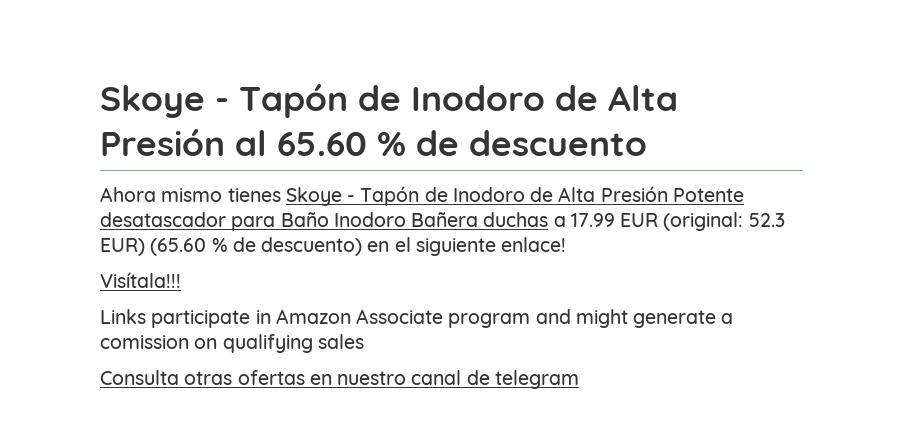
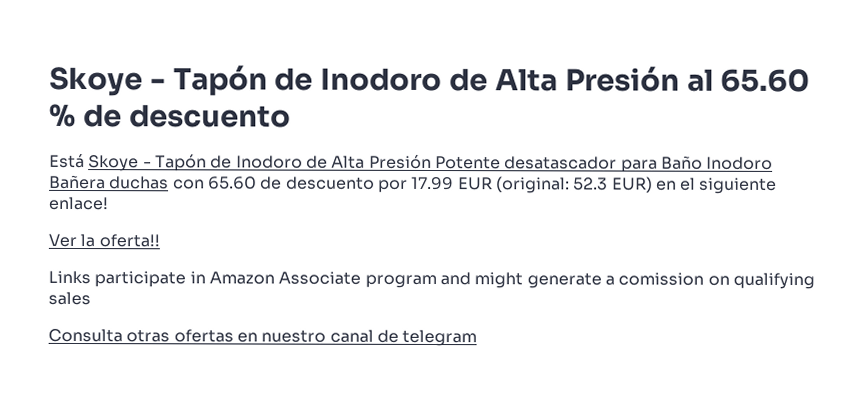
[100,187,281,202] Ahora mismo tienes -> [49,153,85,169] Está
[553,216,566,227] a -> [172,176,408,193] con 65.60 de descuento por
[150,237,363,256] (65.60 % de descuento) -> (653, 184) none
[100,272,181,288] Visítala!!! -> [48,233,160,248] Ver la oferta!!

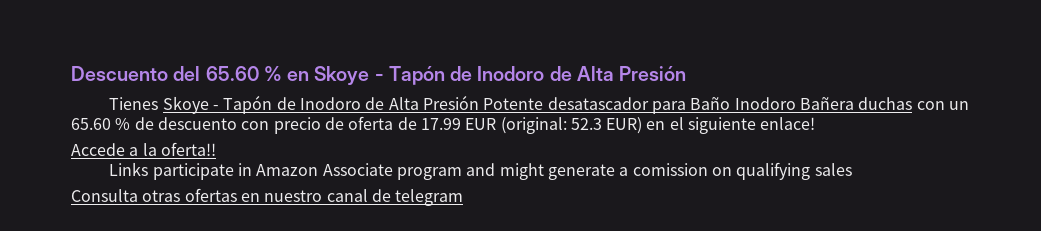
[49,65,811,97] [49,103,291,128] [49,153,85,169] Skoye - Tapón de Inodoro de Alta Presión al 65.60 % de descuento // Está -> [71,66,687,85] [109,97,159,110] Descuento del 65.60 % en Skoye - Tapón de Inodoro de Alta Presión // Tienes
[207,176,408,193] 65.60 de descuento por -> [948,101,969,110] [71,116,417,134] un 65.60 % de descuento con precio de oferta de
[48,233,77,248] Ver -> [71,143,139,156] Accede a

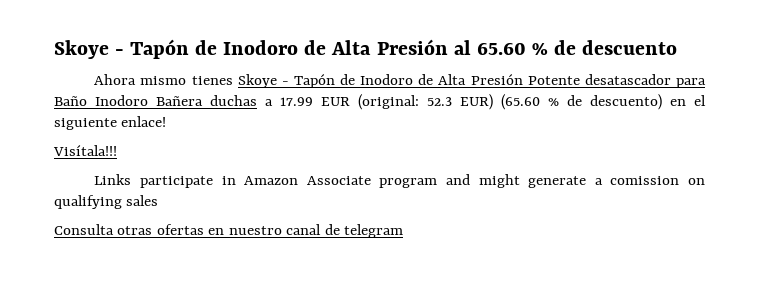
[71,66,687,85] [109,97,159,110] Descuento del 65.60 % en Skoye - Tapón de Inodoro de Alta Presión // Tienes -> [54,39,677,59] [94,74,233,85] Skoye - Tapón de Inodoro de Alta Presión al 65.60 % de descuento // Ahora mismo tienes
[916,101,969,110] [71,116,417,134] con un 65.60 % de descuento con precio de oferta de -> [265,99,273,106] a
(643, 125) none -> [501,94,662,110] (65.60 % de descuento)
[71,142,216,156] Accede a la oferta!! -> [53,145,117,156] Visítala!!!

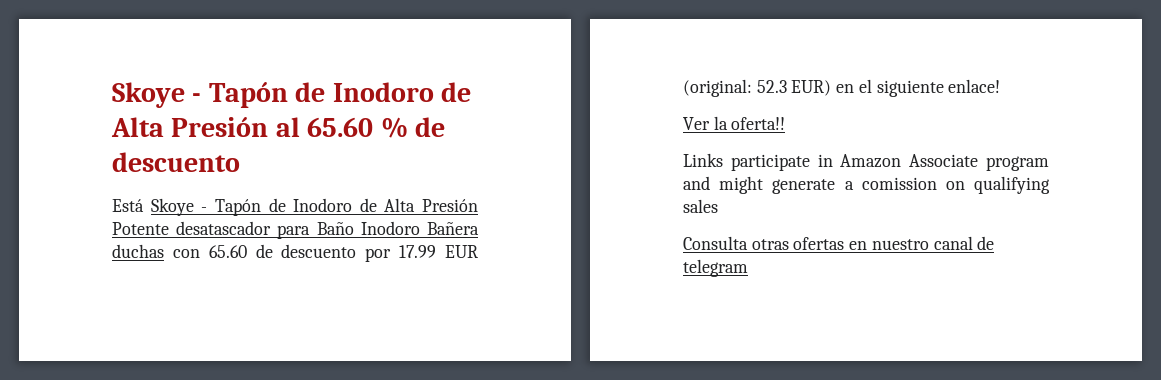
[94,74,233,85] Ahora mismo tienes -> [112,199,144,212] Está
[265,99,273,106] a -> [172,244,392,262] con 65.60 de descuento por
[501,94,662,110] (65.60 % de descuento) -> (832, 88) none
[53,145,117,156] Visítala!!! -> [683,116,786,130] Ver la oferta!!

